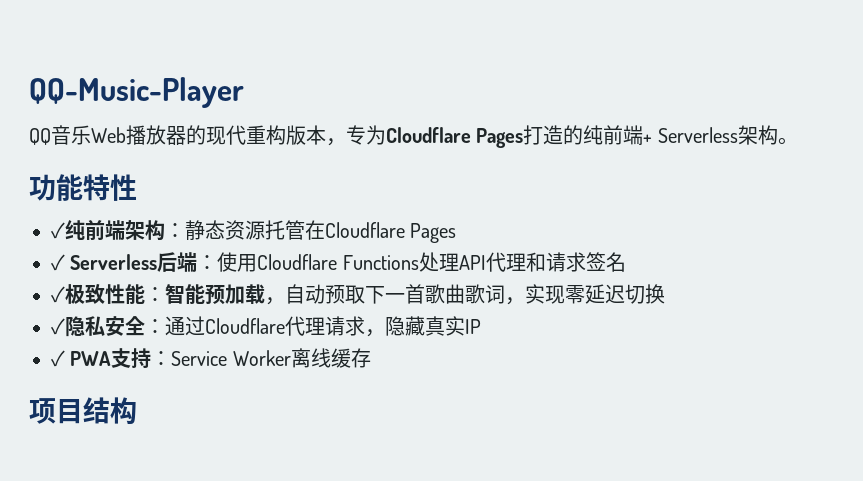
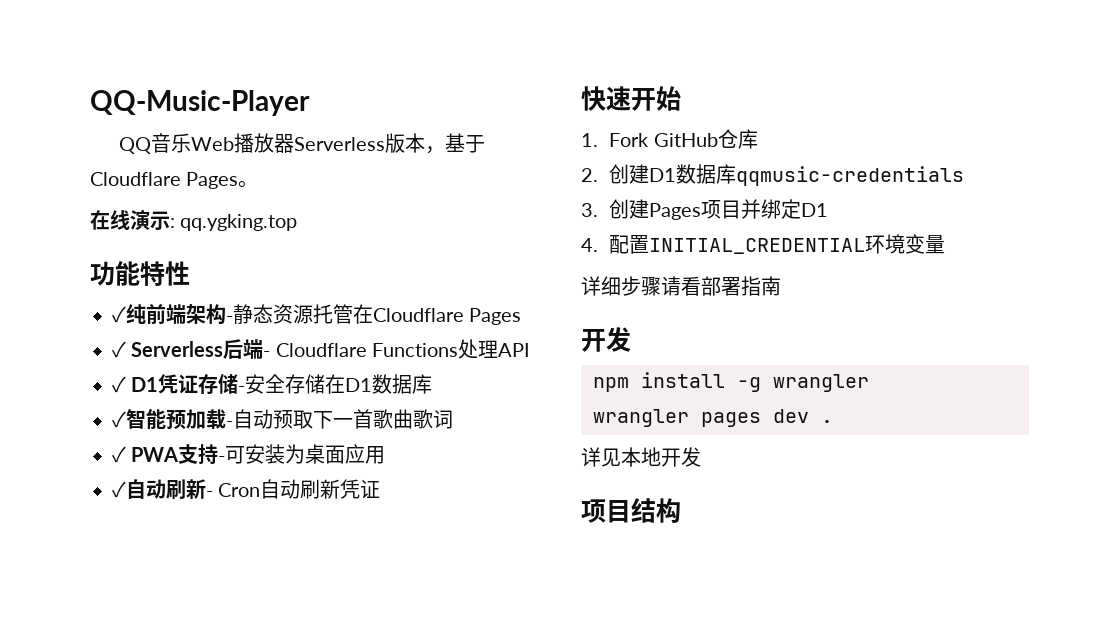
[186,125,798,148] 的现代重构版本，专为Cloudflare Pages打造的纯前端+ Serverless架构。 -> [294,133,486,154] [90,172,259,189] [90,210,298,231] Serverless版本，基于Cloudflare Pages。 // 在线演示: qq.ygking.top
[165,223,185,238] ： -> [226,316,233,322] -
[197,252,258,272] ：使用 -> [263,351,271,357] -
[485,252,626,272] [51,284,165,304] 代理和请求签名 // ✓极致性能： -> [112,374,433,394] [112,411,126,428] // ✓ D1凭证存储-安全存储在D1数据库 // ✓
[265,297,285,305] ， -> [226,421,233,427] -
[505,284,665,305] [51,316,481,337] [51,348,371,369] ，实现零延迟切换 // ✓隐私安全：通过Cloudflare代理请求，隐藏真实IP // ✓ PWA支持：Service Worker离线缓存 -> [112,444,386,465] [112,479,381,499] [581,86,681,111] [581,129,758,149] [581,164,965,186] [581,199,829,220] [581,234,946,254] [581,276,781,296] [581,327,631,352] [593,372,869,392] [593,409,833,427] [581,447,701,467] // ✓ PWA支持-可安装为桌面应用 // ✓自动刷新- Cron自动刷新凭证 // 快速开始 // 1. Fork GitHub仓库 // 2.创建D1数据库qqmusic-credentials // 3.创建Pages项目并绑定D1 // 4.配置INITIAL_CREDENTIAL环境变量 // 详细步骤请看部署指南 // 开发 // npm install -g wrangler // wrangler pages dev . // 详见本地开发

